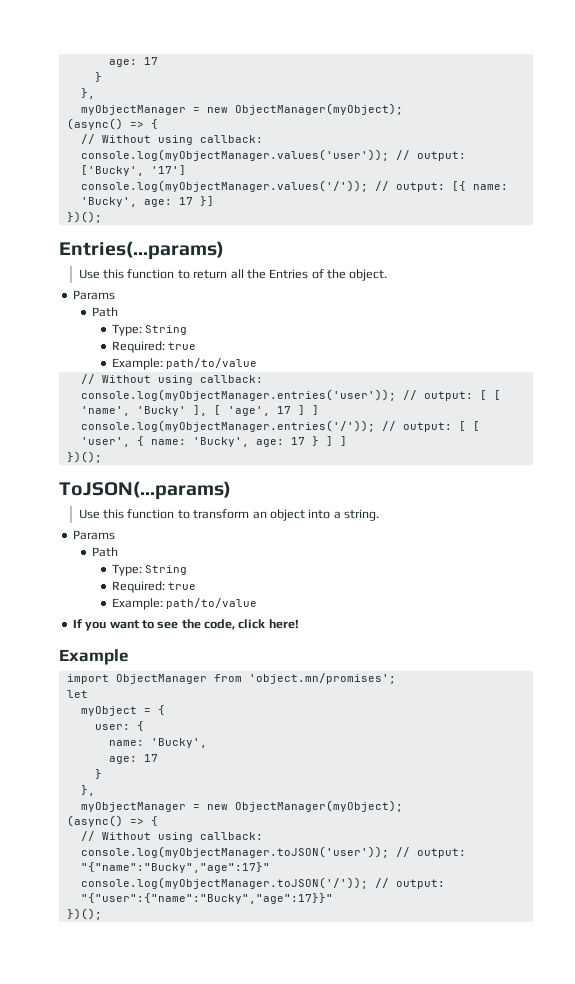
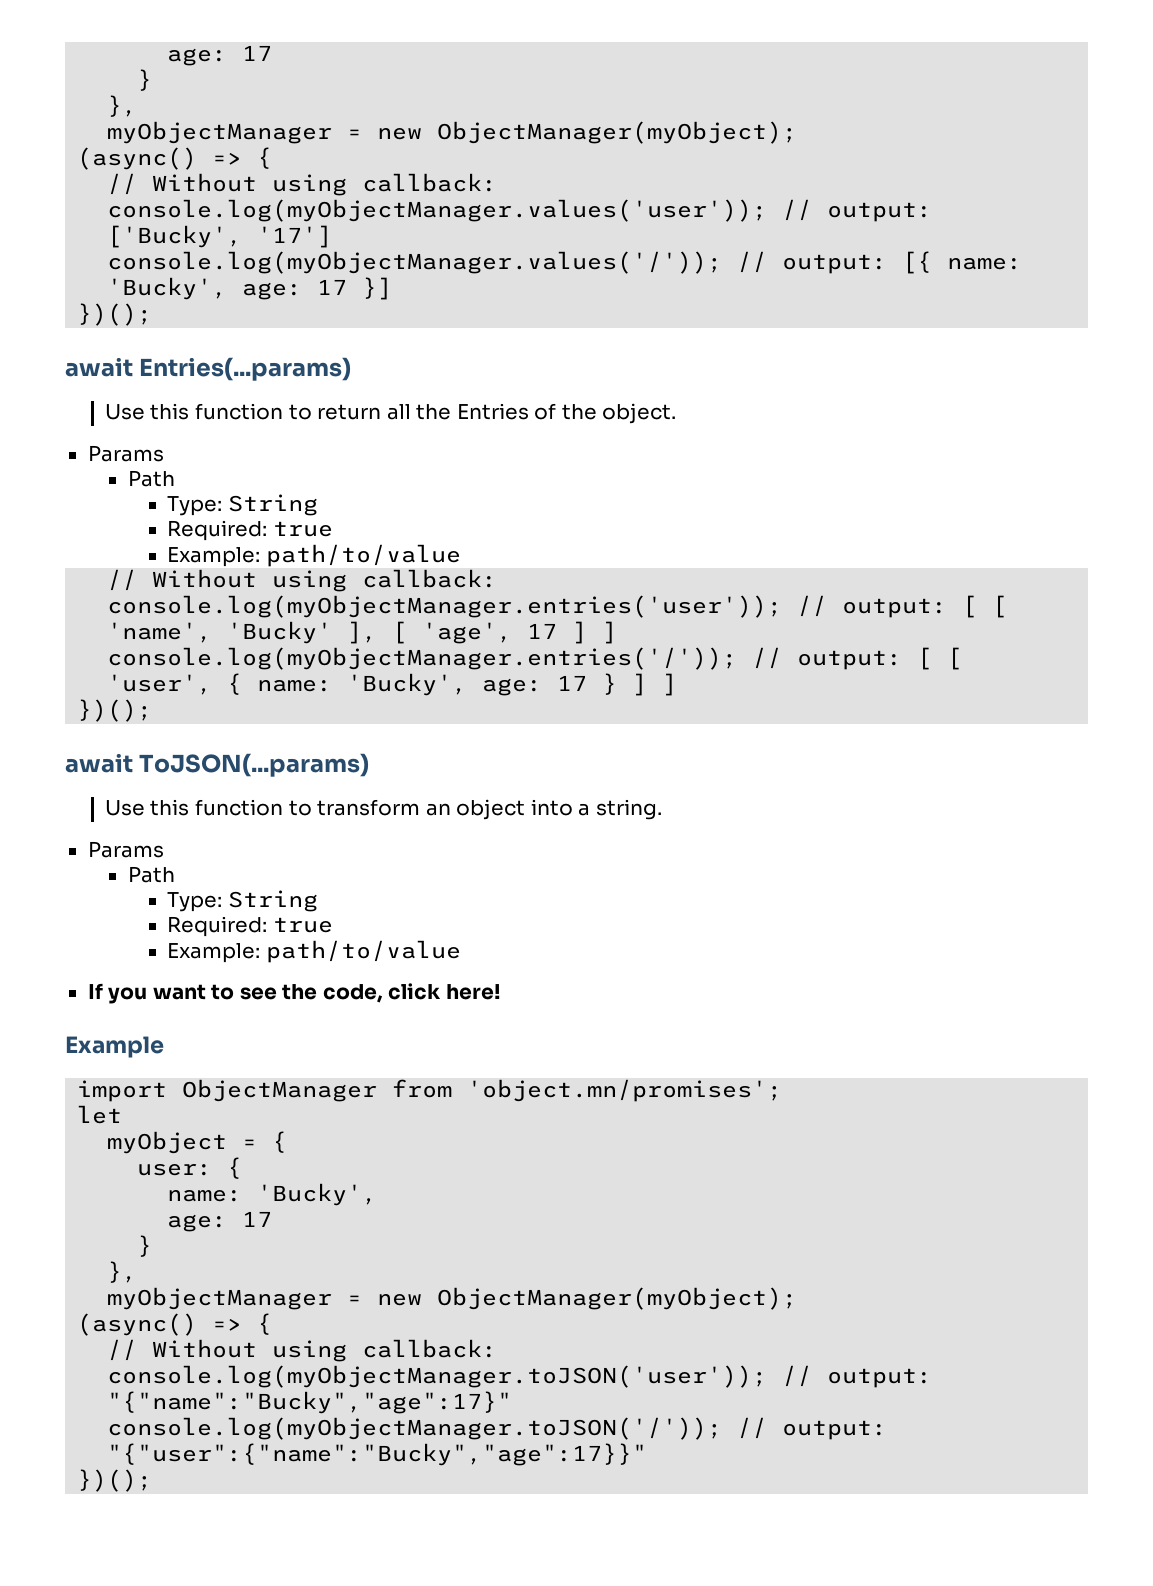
(102, 217) none -> [65,357,133,377] await
(102, 457) none -> [65,753,133,773] await

